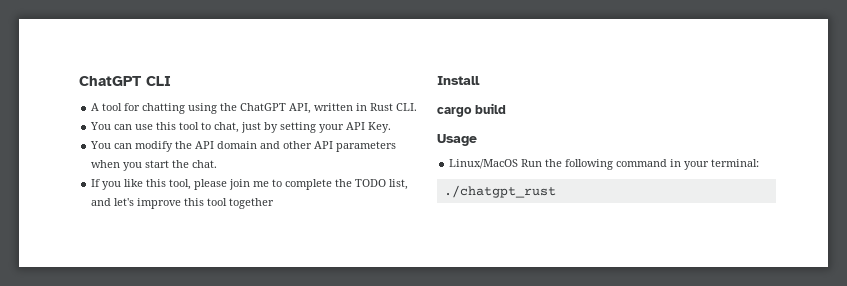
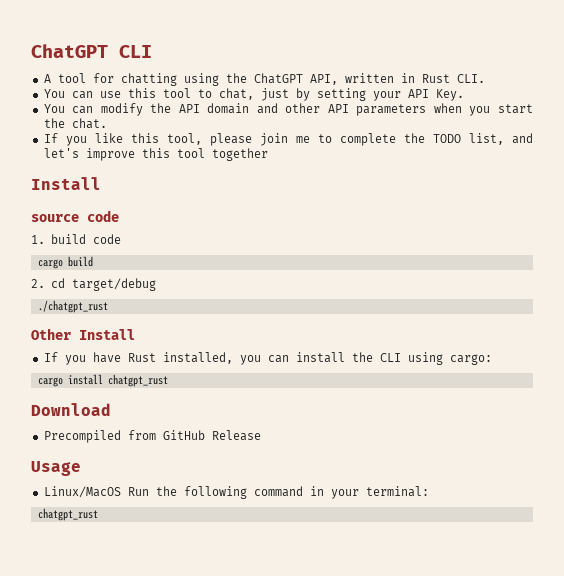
[437,103,506,117] cargo build -> [31,210,119,222] [31,234,121,244] [37,256,93,269] [31,278,156,291] [37,300,108,313] [31,328,135,340] [43,352,492,365] [37,374,168,387] [31,403,111,416] [43,430,261,443] source code // 1. build code // cargo build // 2. cd target/debug // ./chatgpt_rust // Other Install // If you have Rust installed, you can install the CLI using cargo: // cargo install chatgpt_rust // Download // Precompiled from GitHub Release
[443,185,556,198] ./chatgpt_rust -> [37,508,98,521] chatgpt_rust

